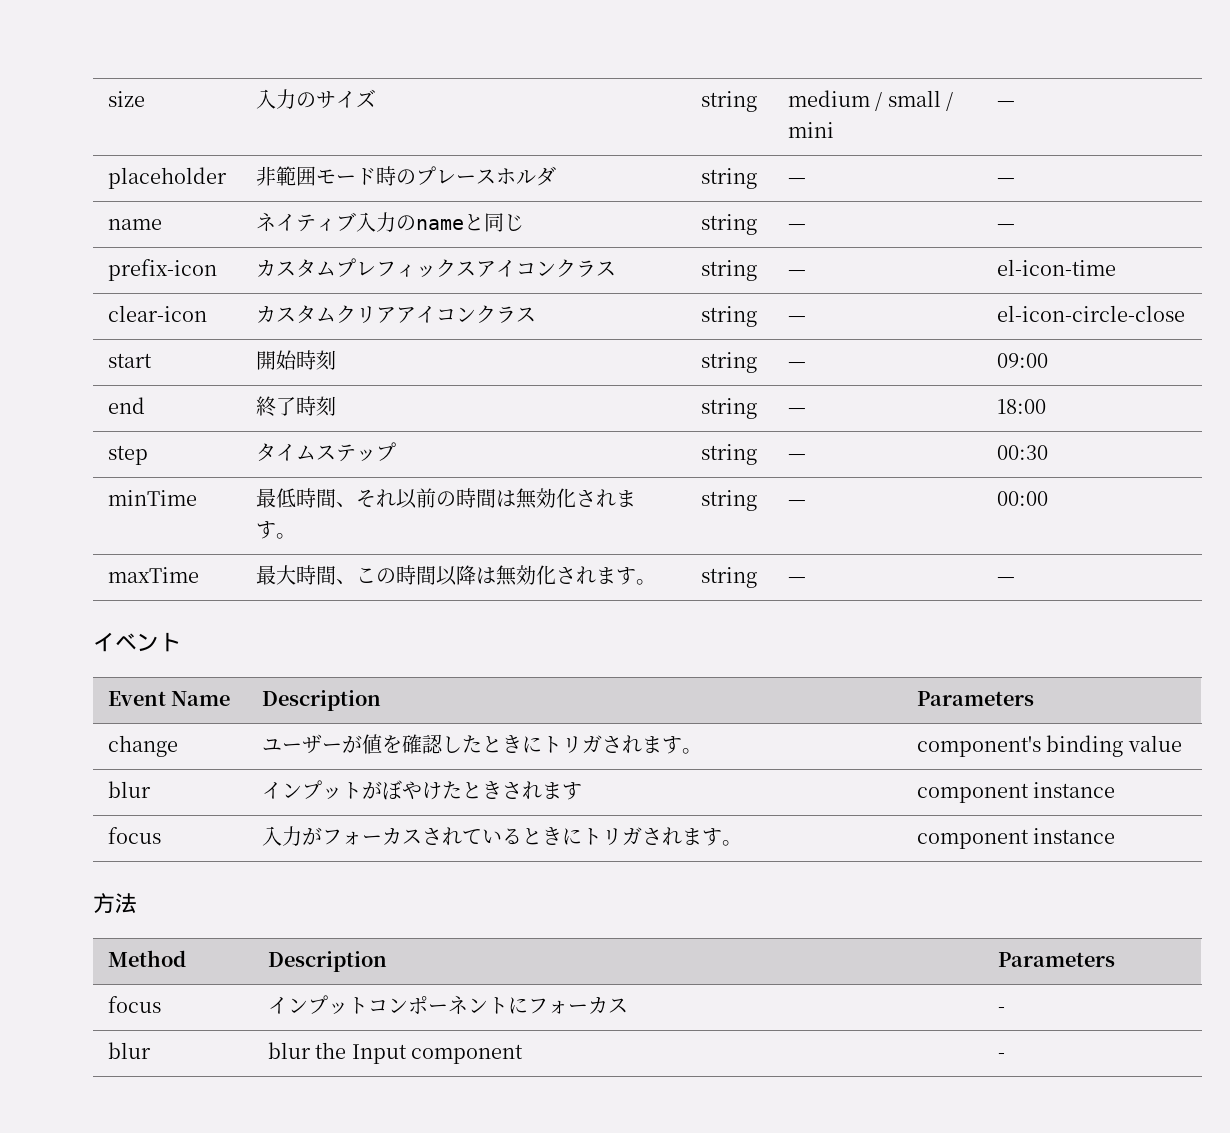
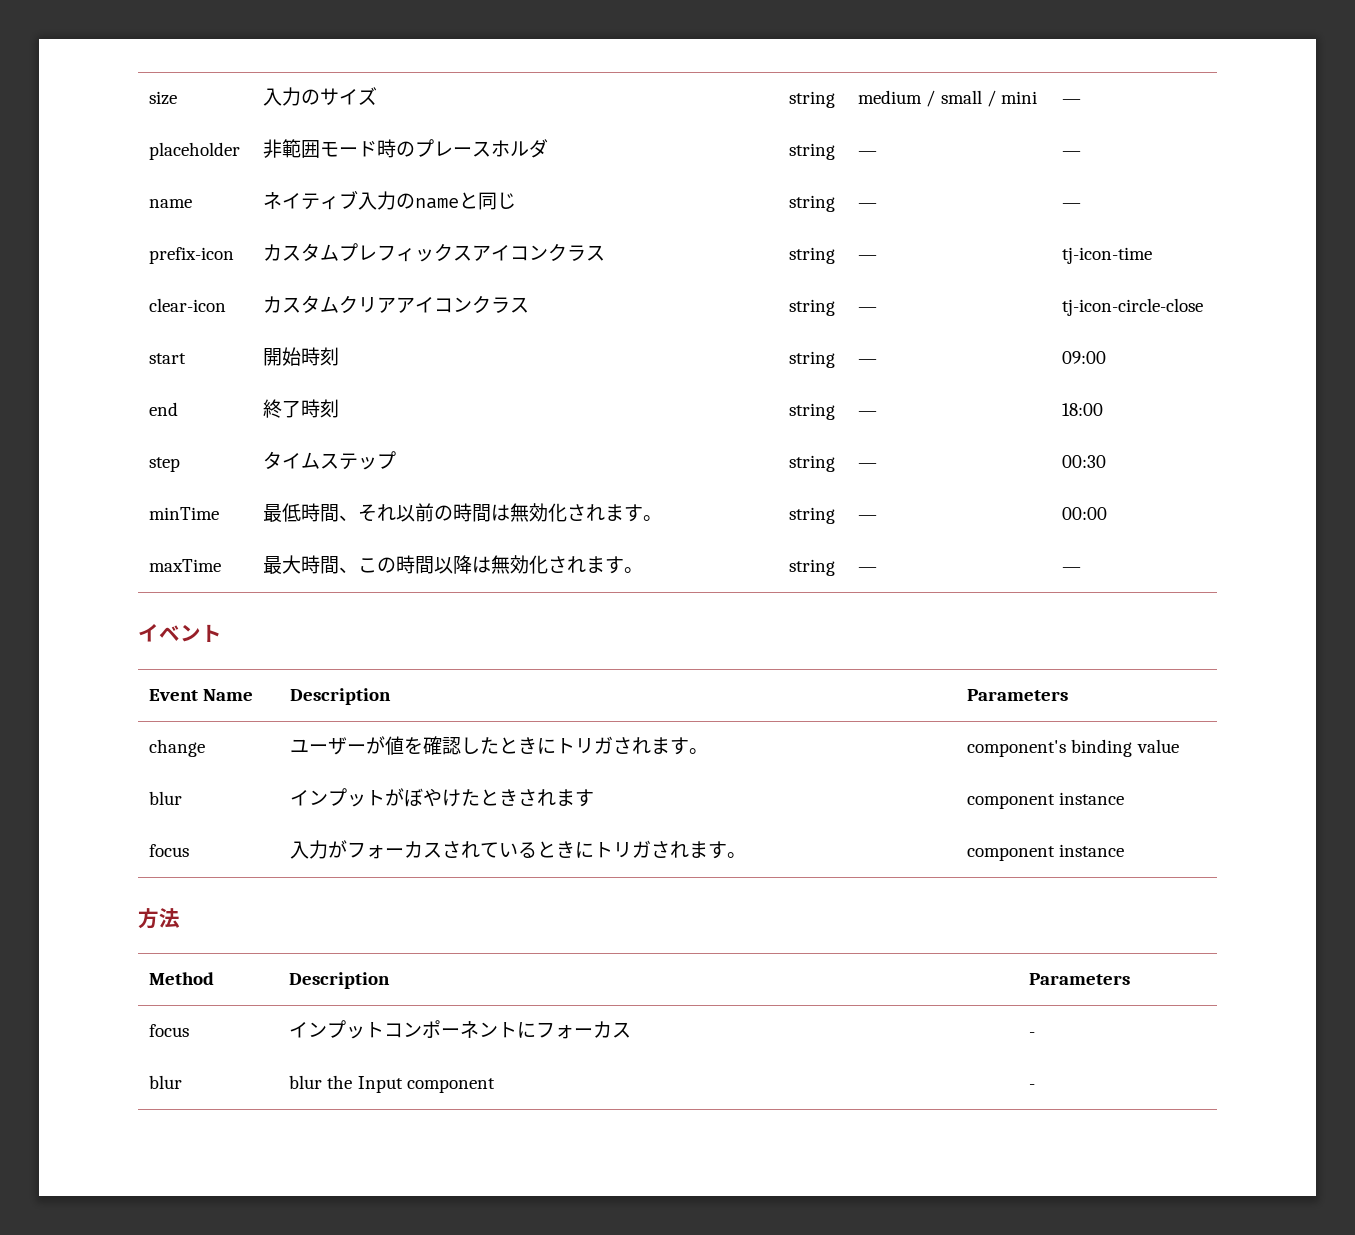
[996,259,1116,276] el-icon-time -> [1062,247,1153,264] tj-icon-time
[996,305,1185,322] el-icon-circle-close -> [1062,298,1204,316] tj-icon-circle-close

